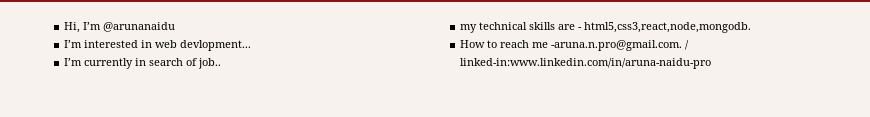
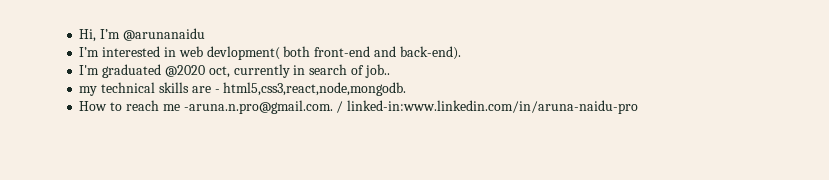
[180,40,252,51] [64,58,83,66] devlopment... // I’m -> [206,46,461,60] [79,64,230,78] devlopment( both front-end and back-end). // I'm graduated @2020 oct,

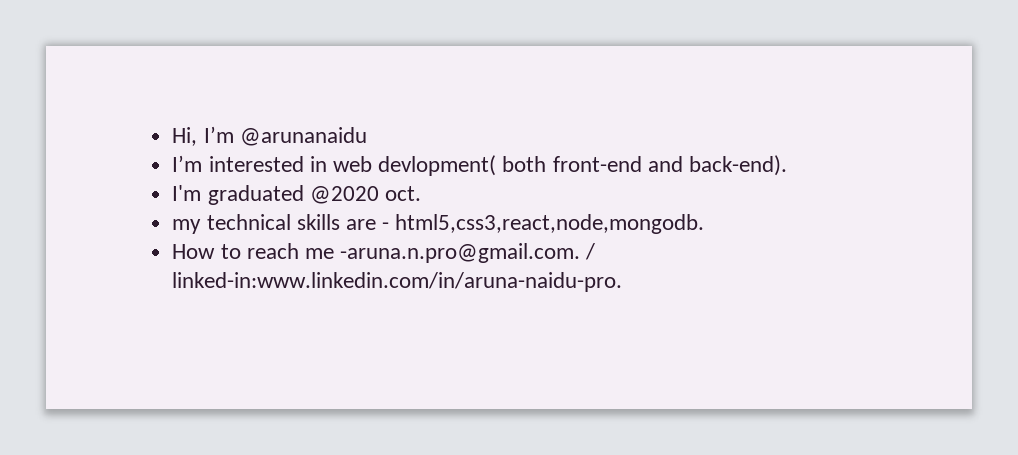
[208,64,390,78] oct, currently in search of job.. -> [384,186,421,201] oct.
[347,100,639,114] linked-in:www.linkedin.com/in/aruna-naidu-pro -> [172,272,623,292] linked-in:www.linkedin.com/in/aruna-naidu-pro.

